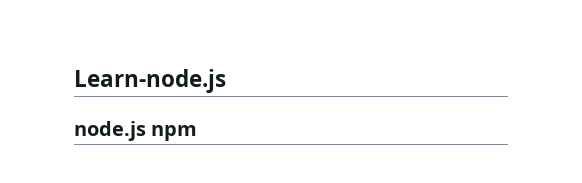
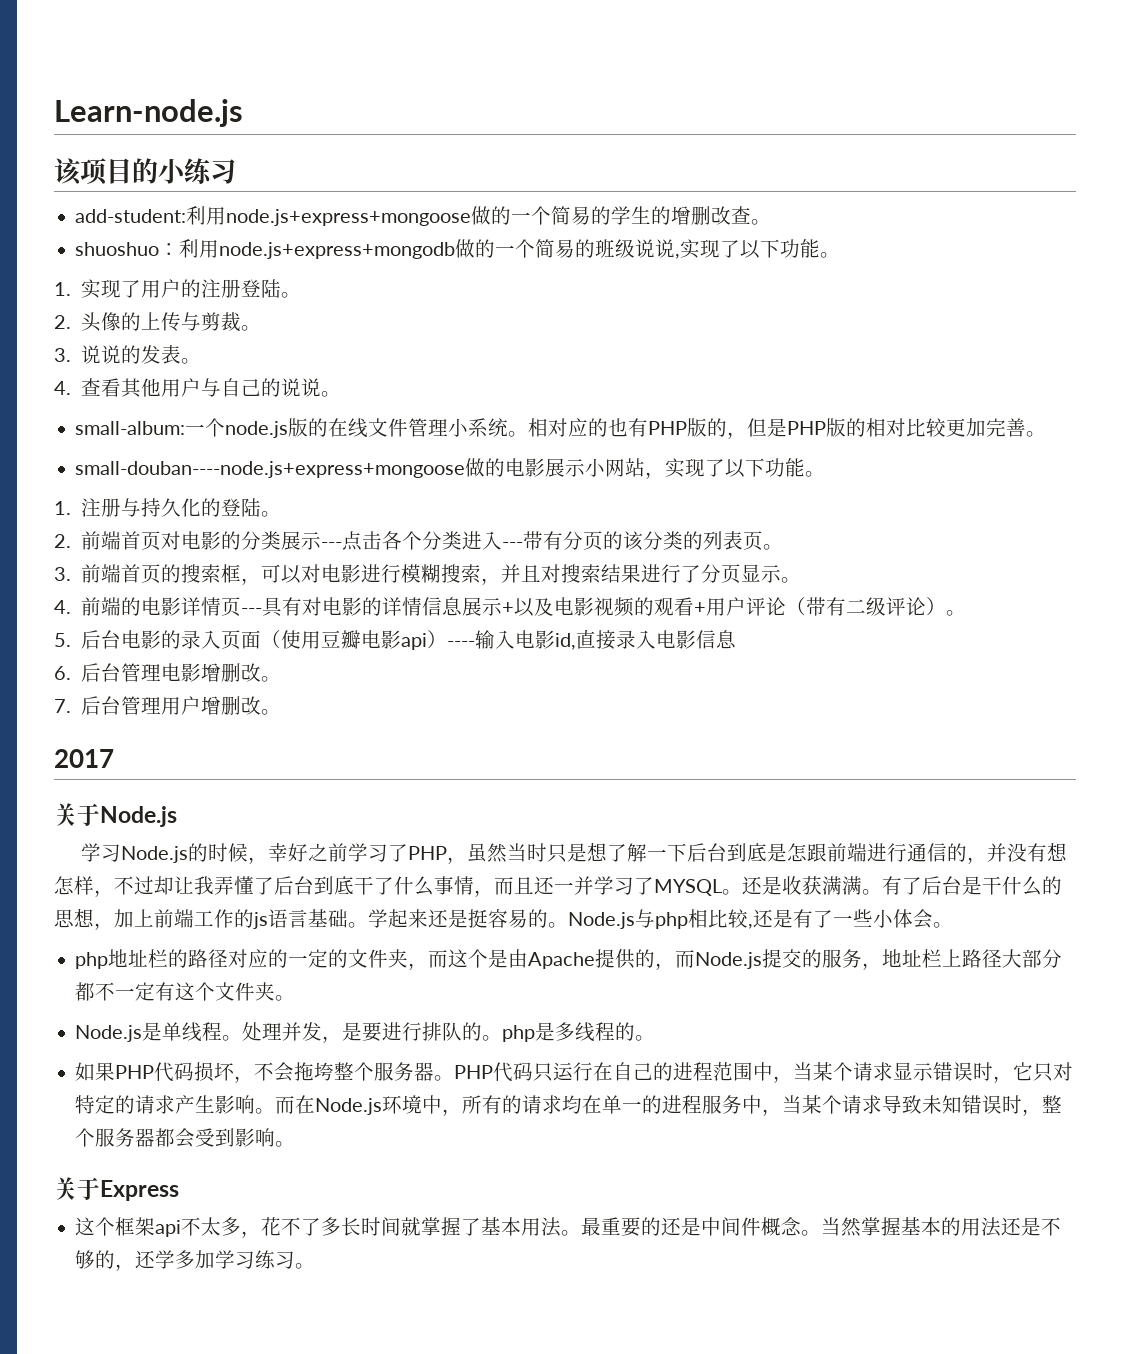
[74,121,198,141] node.js npm -> [54,158,236,185] [75,206,772,226] [75,239,841,259] [54,279,302,299] [54,312,262,332] [54,345,202,364] [54,378,342,398] [75,418,1047,439] [75,458,826,479] [54,498,282,517] [54,531,784,551] [54,564,802,585] [54,597,967,617] [54,629,737,650] [54,663,282,682] [54,696,282,715] [54,749,114,768] [54,803,177,827] [80,842,1067,864] [54,876,1062,897] [54,908,953,930] [75,949,1063,970] [75,982,296,1001] [75,1022,656,1043] [75,1062,1074,1083] [75,1095,1063,1116] [75,1128,296,1148] [54,1177,179,1201] [75,1217,1062,1238] [75,1250,316,1271] 该项目的小练习 // add-student:利用node.js+express+mongoose做的一个简易的学生的增删改查。 // shuoshuo：利用node.js+express+mongodb做的一个简易的班级说说,实现了以下功能。 // 1.实现了用户的注册登陆。 // 2.头像的上传与剪裁。 // 3.说说的发表。 // 4.查看其他用户与自己的说说。 // small-album:一个node.js版的在线文件管理小系统。相对应的也有PHP版的，但是PHP版的相对比较更加完善。 // small-douban----node.js+express+mongoose做的电影展示小网站，实现了以下功能。 // 1.注册与持久化的登陆。 // 2.前端首页对电影的分类展示---点击各个分类进入---带有分页的该分类的列表页。 // 3.前端首页的搜索框，可以对电影进行模糊搜索，并且对搜索结果进行了分页显示。 // 4.前端的电影详情页---具有对电影的详情信息展示+以及电影视频的观看+用户评论（带有二级评论）。 // 5.后台电影的录入页面（使用豆瓣电影api）----输入电影id,直接录入电影信息 // 6.后台管理电影增删改。 // 7.后台管理用户增删改。 // 2017 // 关于Node.js // 学习Node.js的时候，幸好之前学习了PHP，虽然当时只是想了解一下后台到底是怎跟前端进行通信的，并没有想怎样，不过却让我弄懂了后台到底干了什么事情，而且还一并学习了MYSQL。还是收获满满。有了后台是干什么的思想，加上前端工作的js语言基础。学起来还是挺容易的。Node.js与php相比较,还是有了一些小体会。 // php地址栏的路径对应的一定的文件夹，而这个是由Apache提供的，而Node.js提交的服务，地址栏上路径大部分都不一定有这个文件夹。 // Node.js是单线程。处理并发，是要进行排队的。php是多线程的。 // 如果PHP代码损坏，不会拖垮整个服务器。PHP代码只运行在自己的进程范围中，当某个请求显示错误时，它只对特定的请求产生影响。而在Node.js环境中，所有的请求均在单一的进程服务中，当某个请求导致未知错误时，整个服务器都会受到影响。 // 关于Express // 这个框架api不太多，花不了多长时间就掌握了基本用法。最重要的还是中间件概念。当然掌握基本的用法还是不够的，还学多加学习练习。

